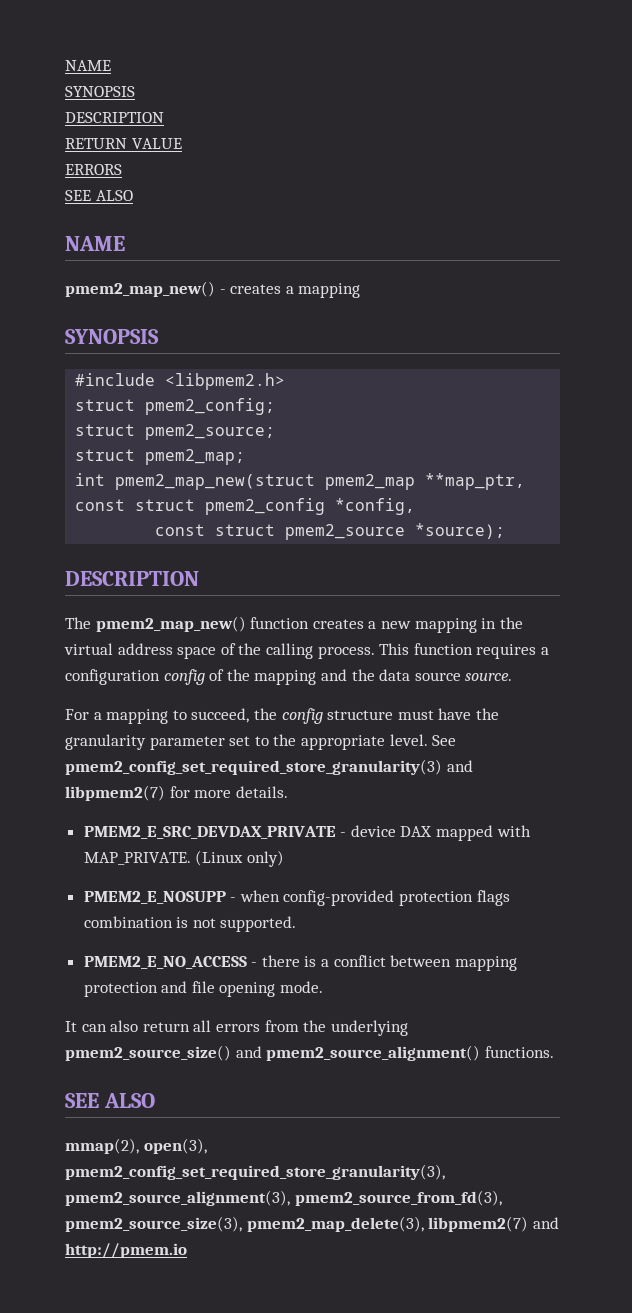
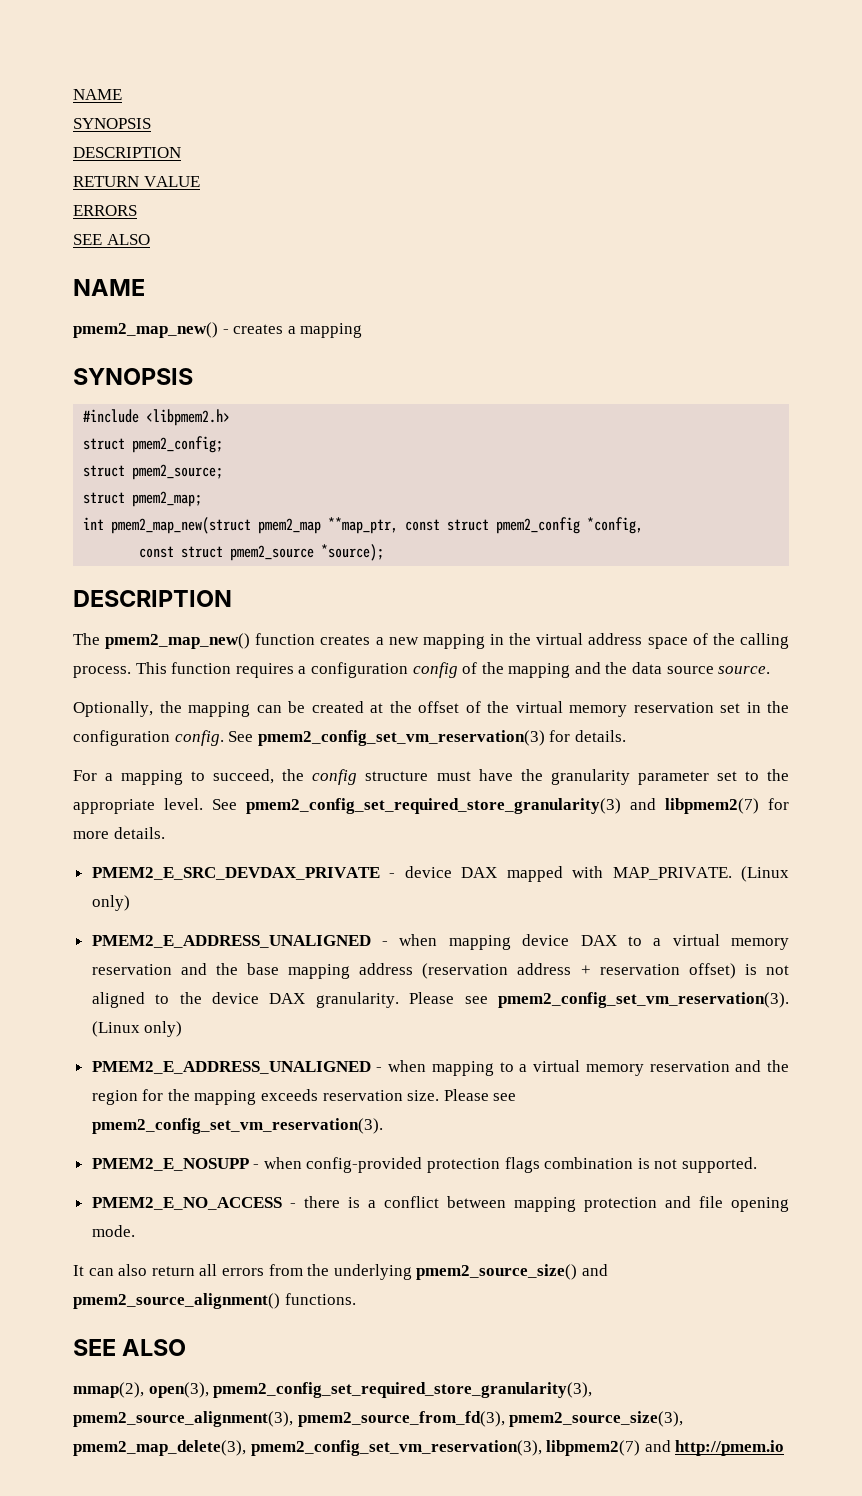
(513, 677) none -> [73,701,789,717] [73,730,626,746] // Optionally, the mapping can be created at the offset of the virtual memory reservation set in the configuration config. See pmem2_config_set_vm_reservation(3) for details.
(284, 858) none -> [91,934,789,950] [91,963,790,979] [91,992,789,1008] [91,1021,183,1037] [91,1060,790,1076] [91,1089,517,1105] [91,1118,383,1134] // PMEM2_E_ADDRESS_UNALIGNED - when mapping device DAX to a virtual memory reservation and the base mapping address (reservation address + reservation offset) is not aligned to the device DAX granularity. Please see pmem2_config_set_vm_reservation(3). (Linux only) // PMEM2_E_ADDRESS_UNALIGNED - when mapping to a virtual memory reservation and the region for the mapping exceeds reservation size. Please see pmem2_config_set_vm_reservation(3).
(424, 1224) none -> [250,1440,542,1456] pmem2_config_set_vm_reservation(3),

